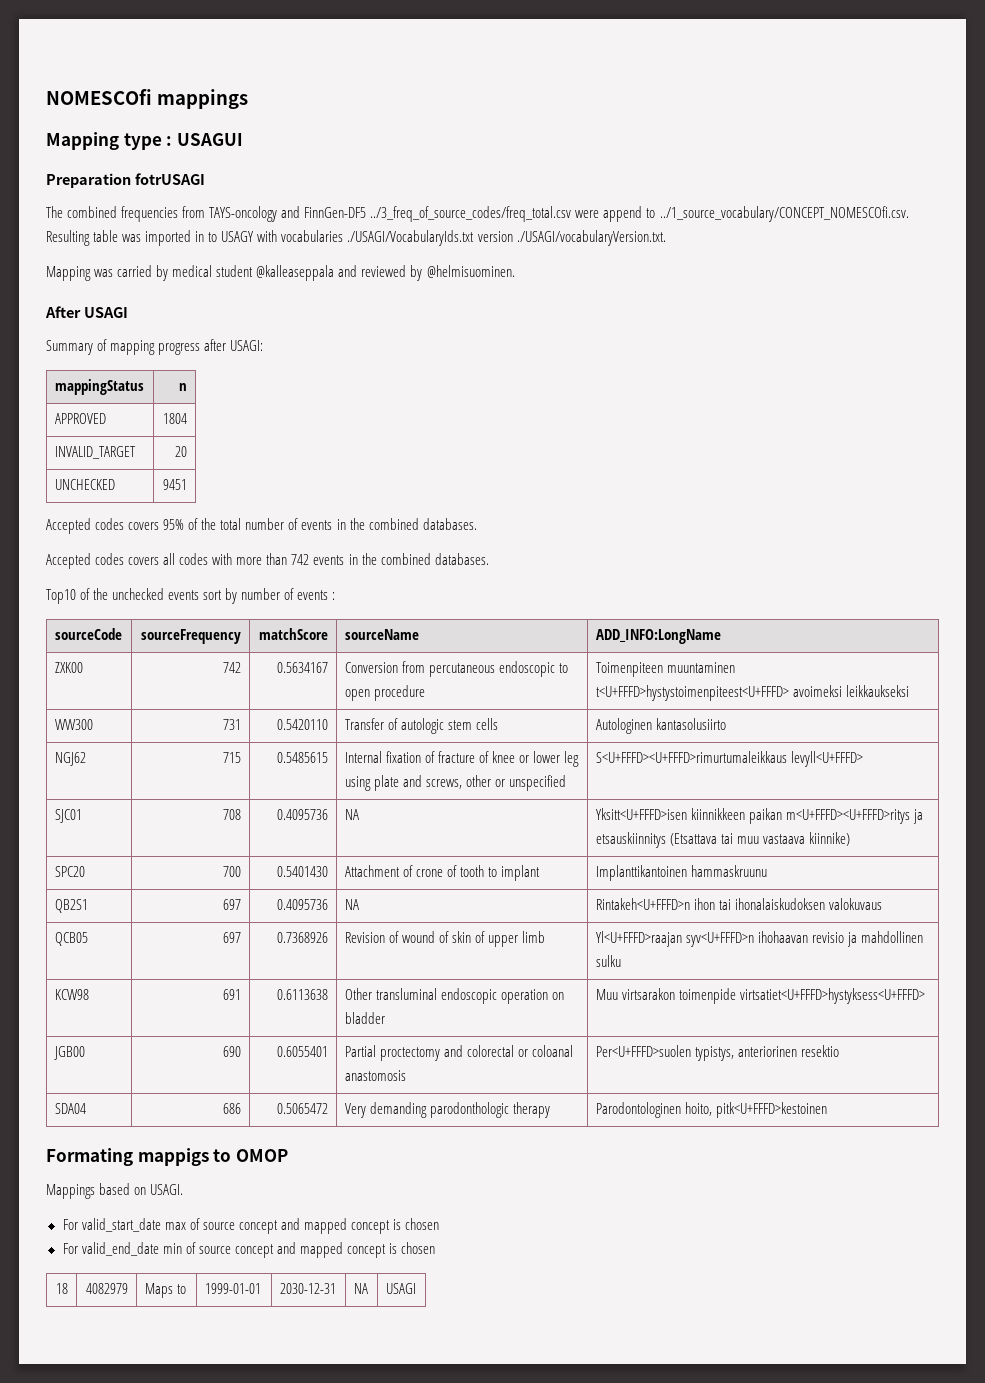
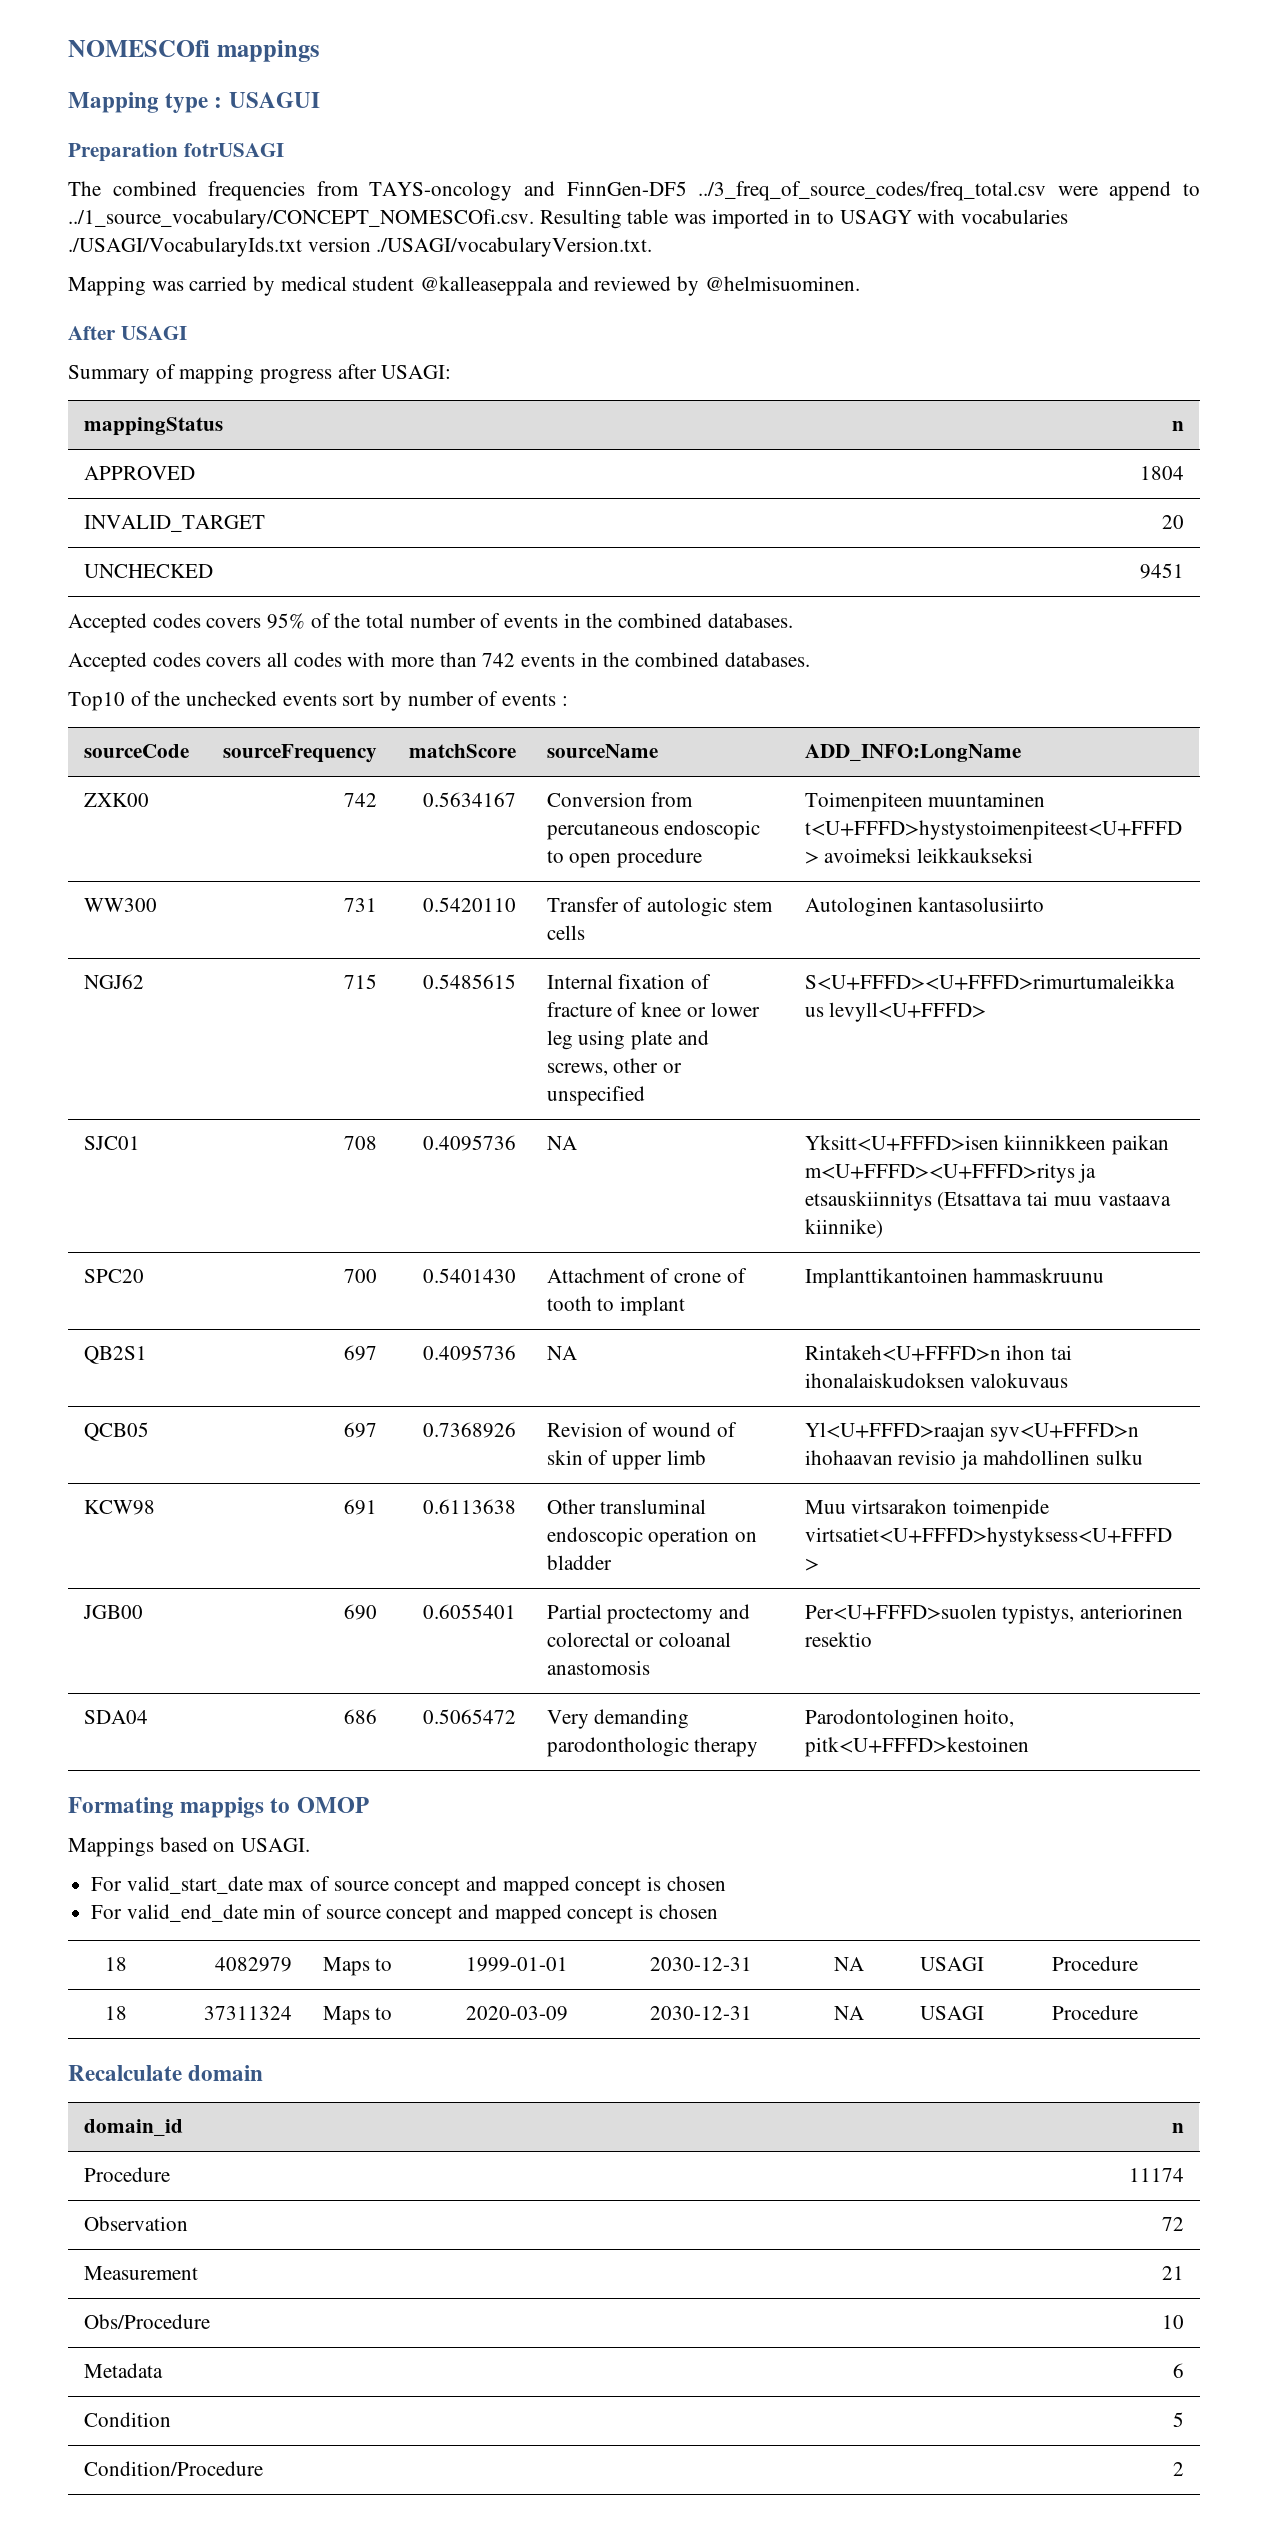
(416, 1288) none -> [1051,1956,1138,1971] [105,2006,128,2020] [204,2006,293,2020] [322,2006,393,2025] [465,2006,568,2021] [649,2006,752,2020] [833,2006,864,2020] [919,2006,984,2020] [1051,2005,1138,2020] [68,2065,264,2081] [83,2119,183,2136] [1172,2123,1185,2133] [83,2167,170,2182] [1129,2168,1185,2182] [83,2216,188,2231] [1162,2217,1185,2231] [83,2266,198,2280] [1162,2266,1185,2280] [83,2314,210,2329] [1162,2315,1185,2329] [83,2363,163,2378] [1173,2363,1185,2378] [83,2412,171,2427] [1173,2412,1185,2427] [83,2461,263,2476] [1173,2462,1185,2476] | Procedure // 18 | 37311324 | Maps to | 2020-03-09 | 2030-12-31 | NA | USAGI | Procedure // Recalculate domain // domain_id | n // Procedure | 11174 // Observation | 72 // Measurement | 21 // Obs/Procedure | 10 // Metadata | 6 // Condition | 5 // Condition/Procedure | 2

